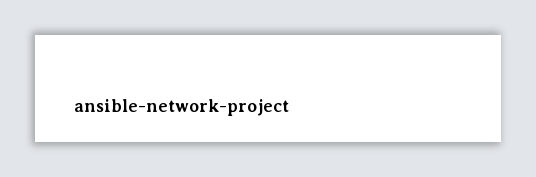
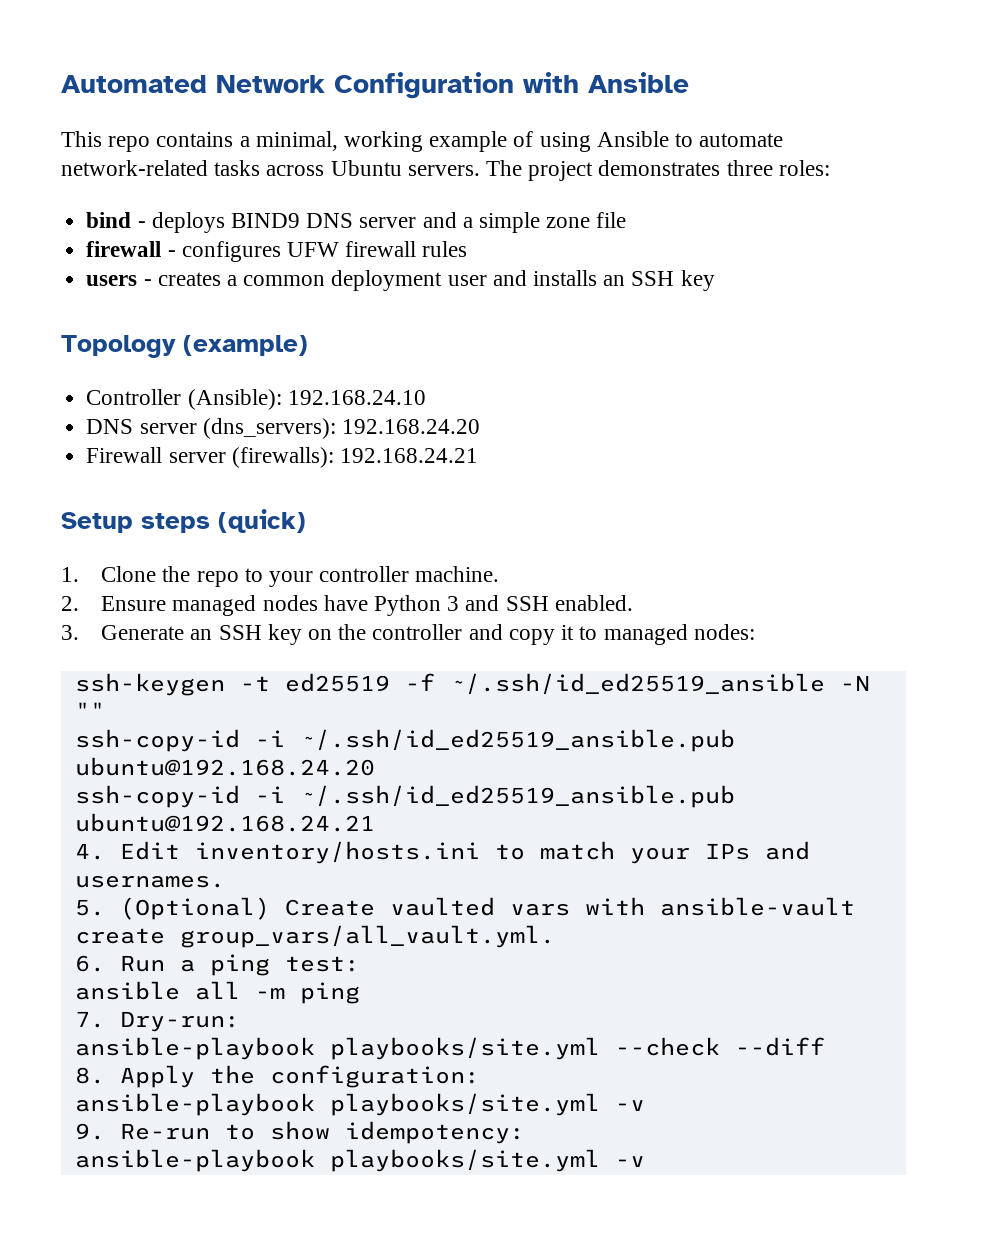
[74,99,289,116] ansible-network-project -> [61,72,689,99] [61,131,784,152] [61,160,830,181] [86,212,627,233] [86,241,468,262] [86,270,715,291] [61,335,308,358] [86,389,426,410] [86,418,480,439] [86,447,478,468] [61,509,306,533] [61,566,500,587] [61,595,633,616] [61,624,755,645] [74,673,870,696] [74,702,105,719] [74,729,735,752] [74,757,375,776] [74,785,735,808] [74,813,375,832] [74,841,810,864] [74,875,225,888] [74,897,855,920] [74,925,555,948] [74,954,360,976] [74,981,360,1004] [74,1011,240,1032] [74,1037,825,1060] [74,1065,480,1088] [74,1093,645,1116] [74,1121,525,1144] [74,1149,645,1172] Automated Network Configuration with Ansible // This repo contains a minimal, working example of using Ansible to automate network-related tasks across Ubuntu servers. The project demonstrates three roles: // bind - deploys BIND9 DNS server and a simple zone file // firewall - configures UFW firewall rules // users - creates a common deployment user and installs an SSH key // Topology (example) // Controller (Ansible): 192.168.24.10 // DNS server (dns_servers): 192.168.24.20 // Firewall server (firewalls): 192.168.24.21 // Setup steps (quick) // 1. Clone the repo to your controller machine. // 2. Ensure managed nodes have Python 3 and SSH enabled. // 3. Generate an SSH key on the controller and copy it to managed nodes: // ssh-keygen -t ed25519 -f ~/.ssh/id_ed25519_ansible -N "" // ssh-copy-id -i ~/.ssh/id_ed25519_ansible.pub ubuntu@192.168.24.20 // ssh-copy-id -i ~/.ssh/id_ed25519_ansible.pub ubuntu@192.168.24.21 // 4. Edit inventory/hosts.ini to match your IPs and usernames. // 5. (Optional) Create vaulted vars with ansible-vault create group_vars/all_vault.yml. // 6. Run a ping test: // ansible all -m ping // 7. Dry-run: // ansible-playbook playbooks/site.yml --check --diff // 8. Apply the configuration: // ansible-playbook playbooks/site.yml -v // 9. Re-run to show idempotency: // ansible-playbook playbooks/site.yml -v

